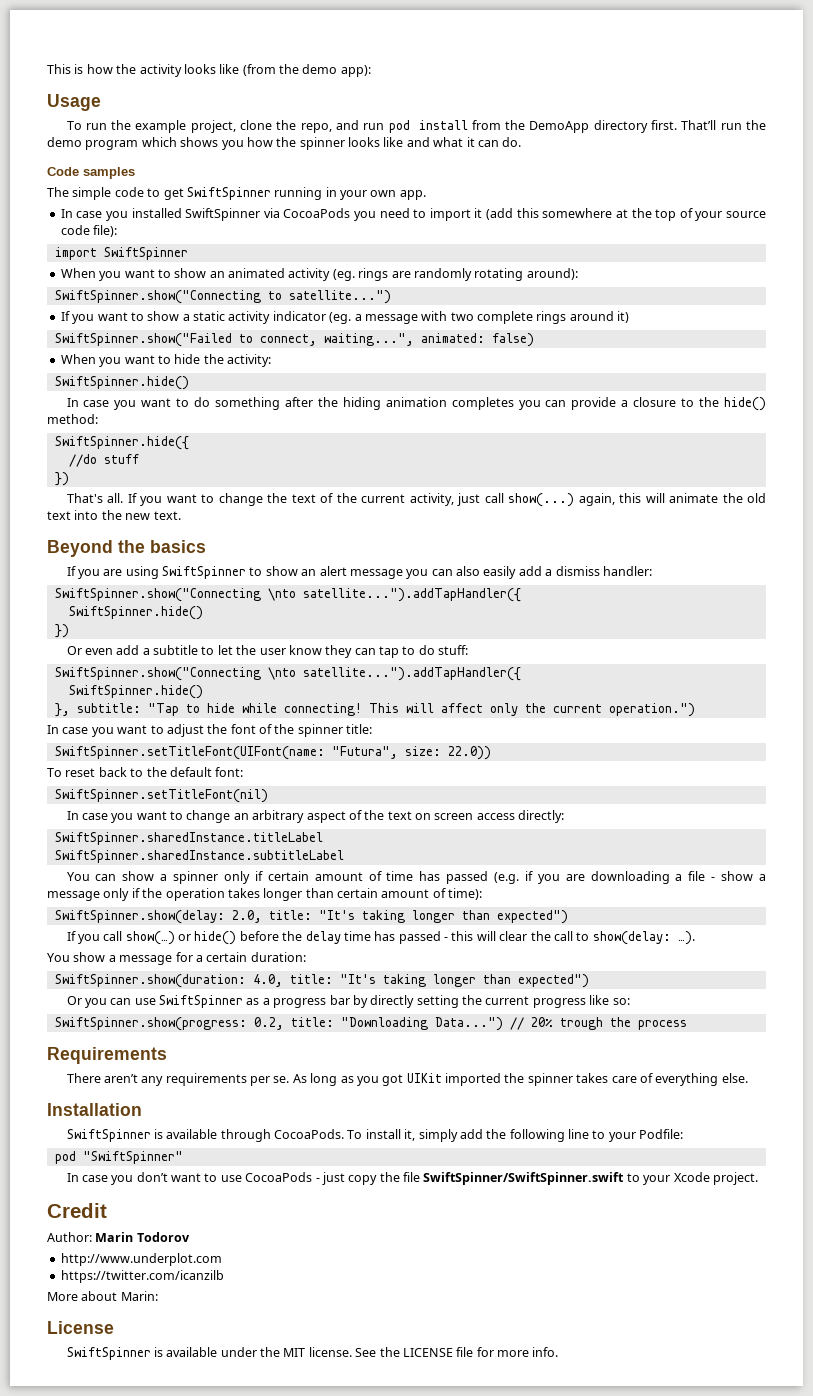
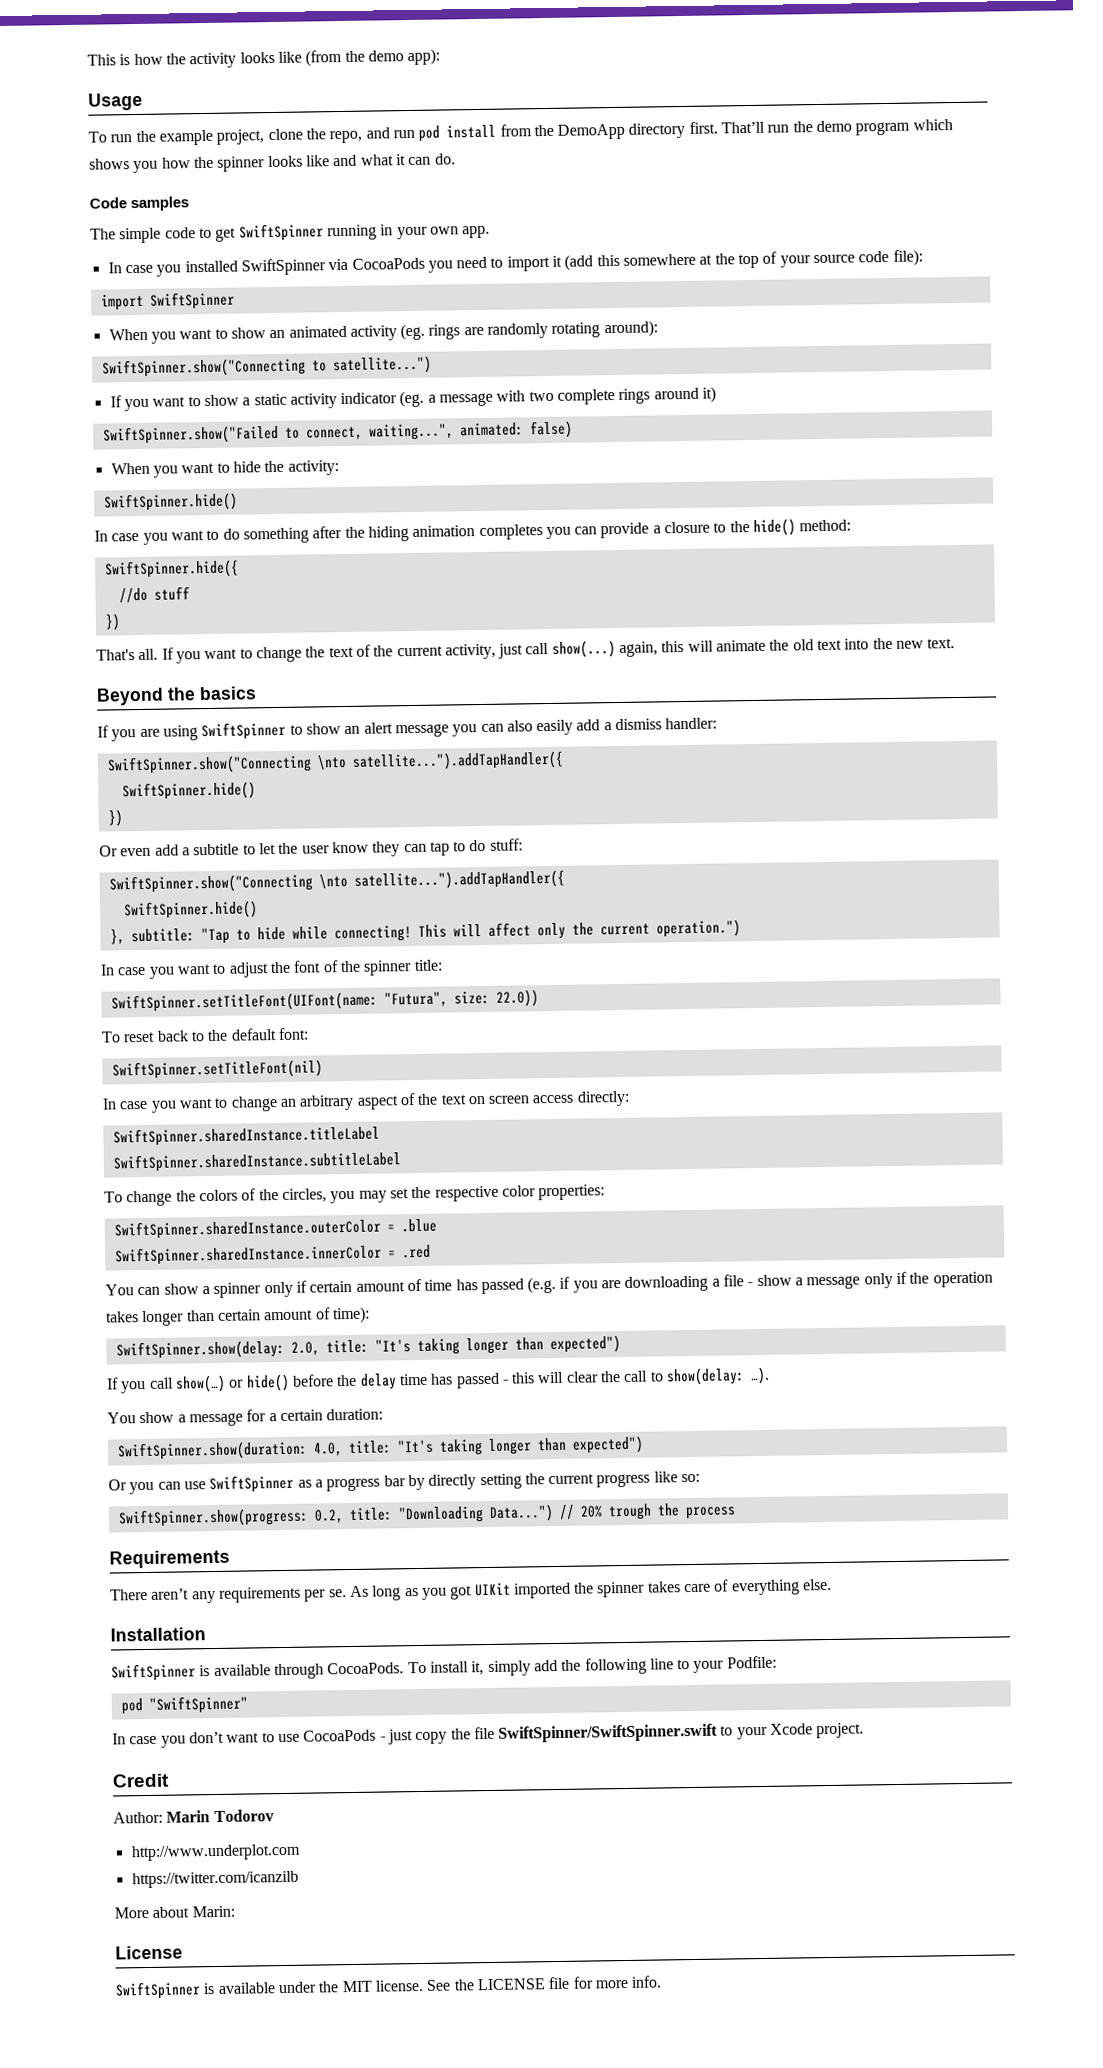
(344, 856) none -> [104,1184,606,1207] [113,1218,437,1240] [114,1244,431,1266] // To change the colors of the circles, you may set the respective color properties: // SwiftSpinner.sharedInstance.outerColor = .blue // SwiftSpinner.sharedInstance.innerColor = .red

